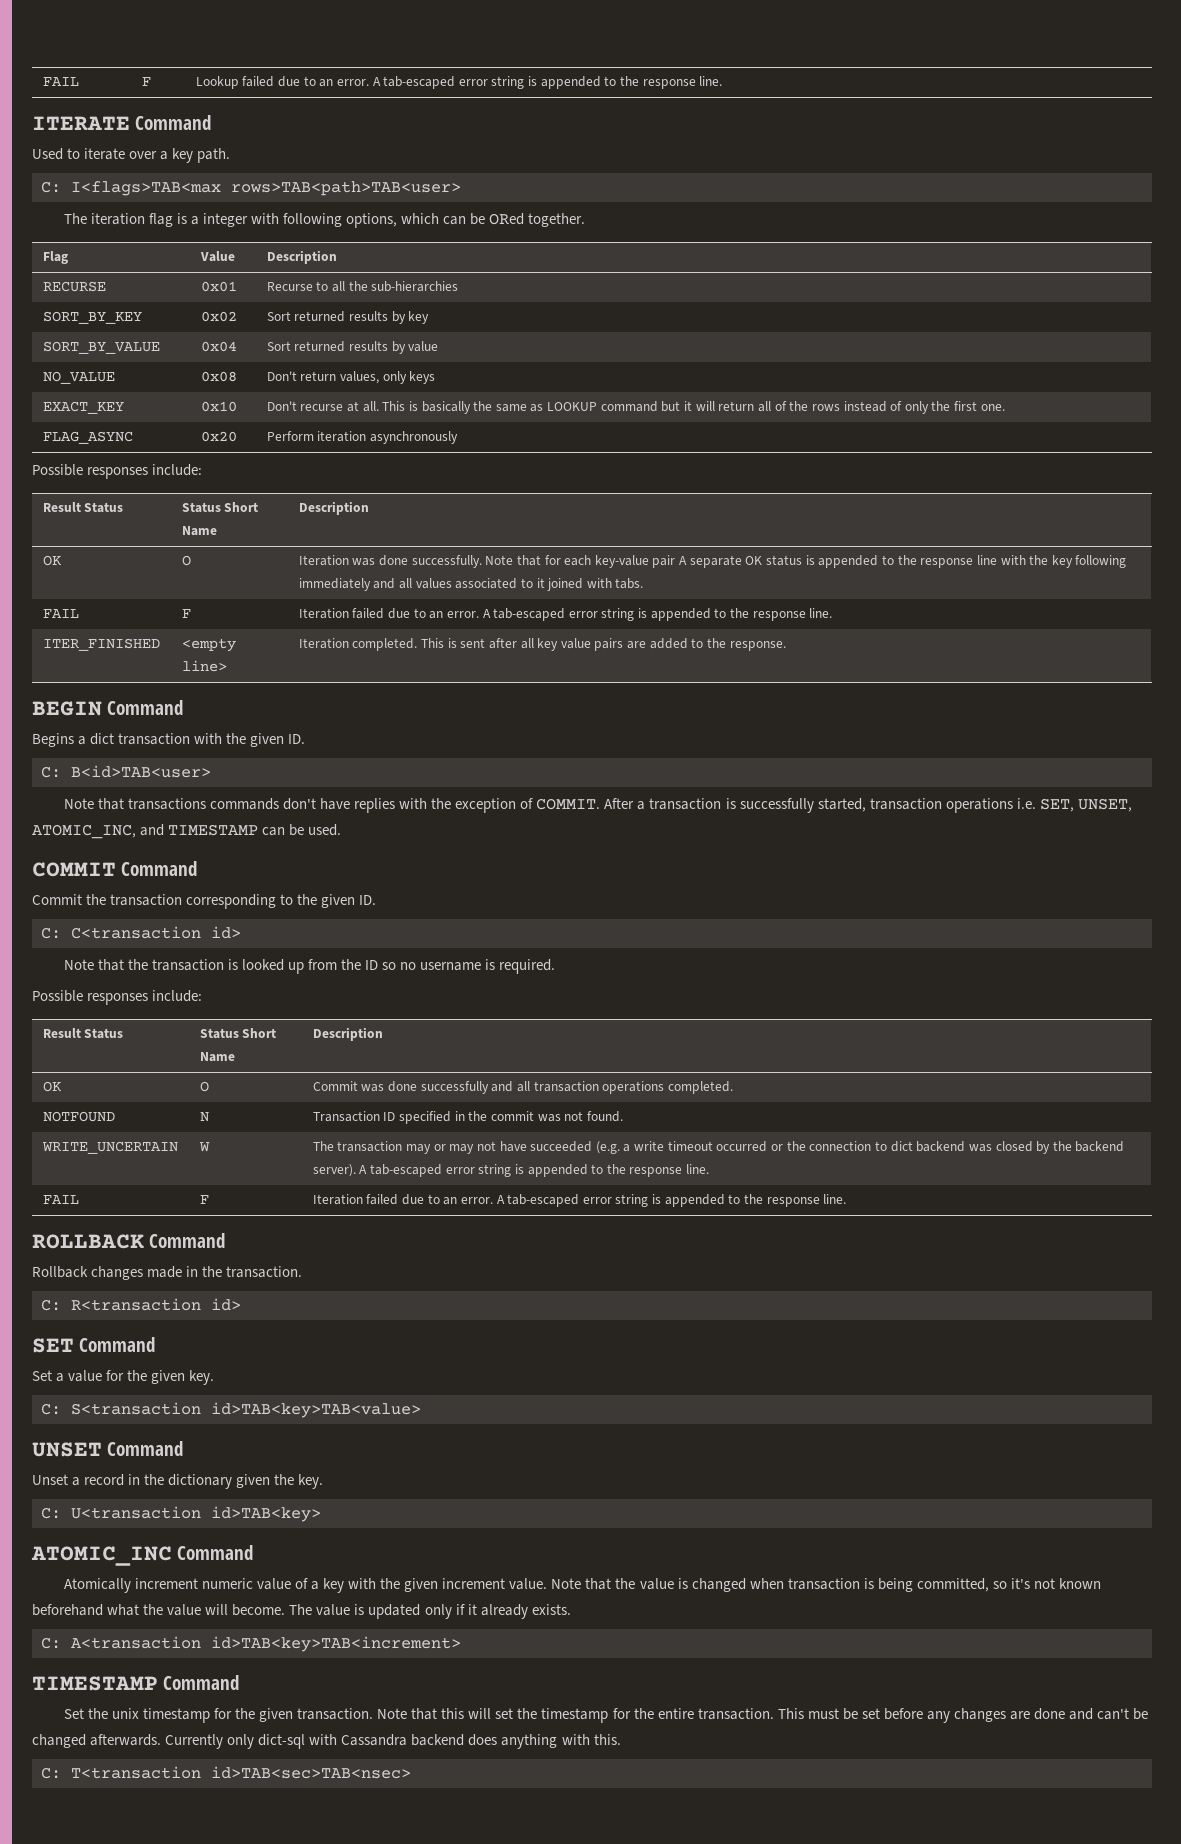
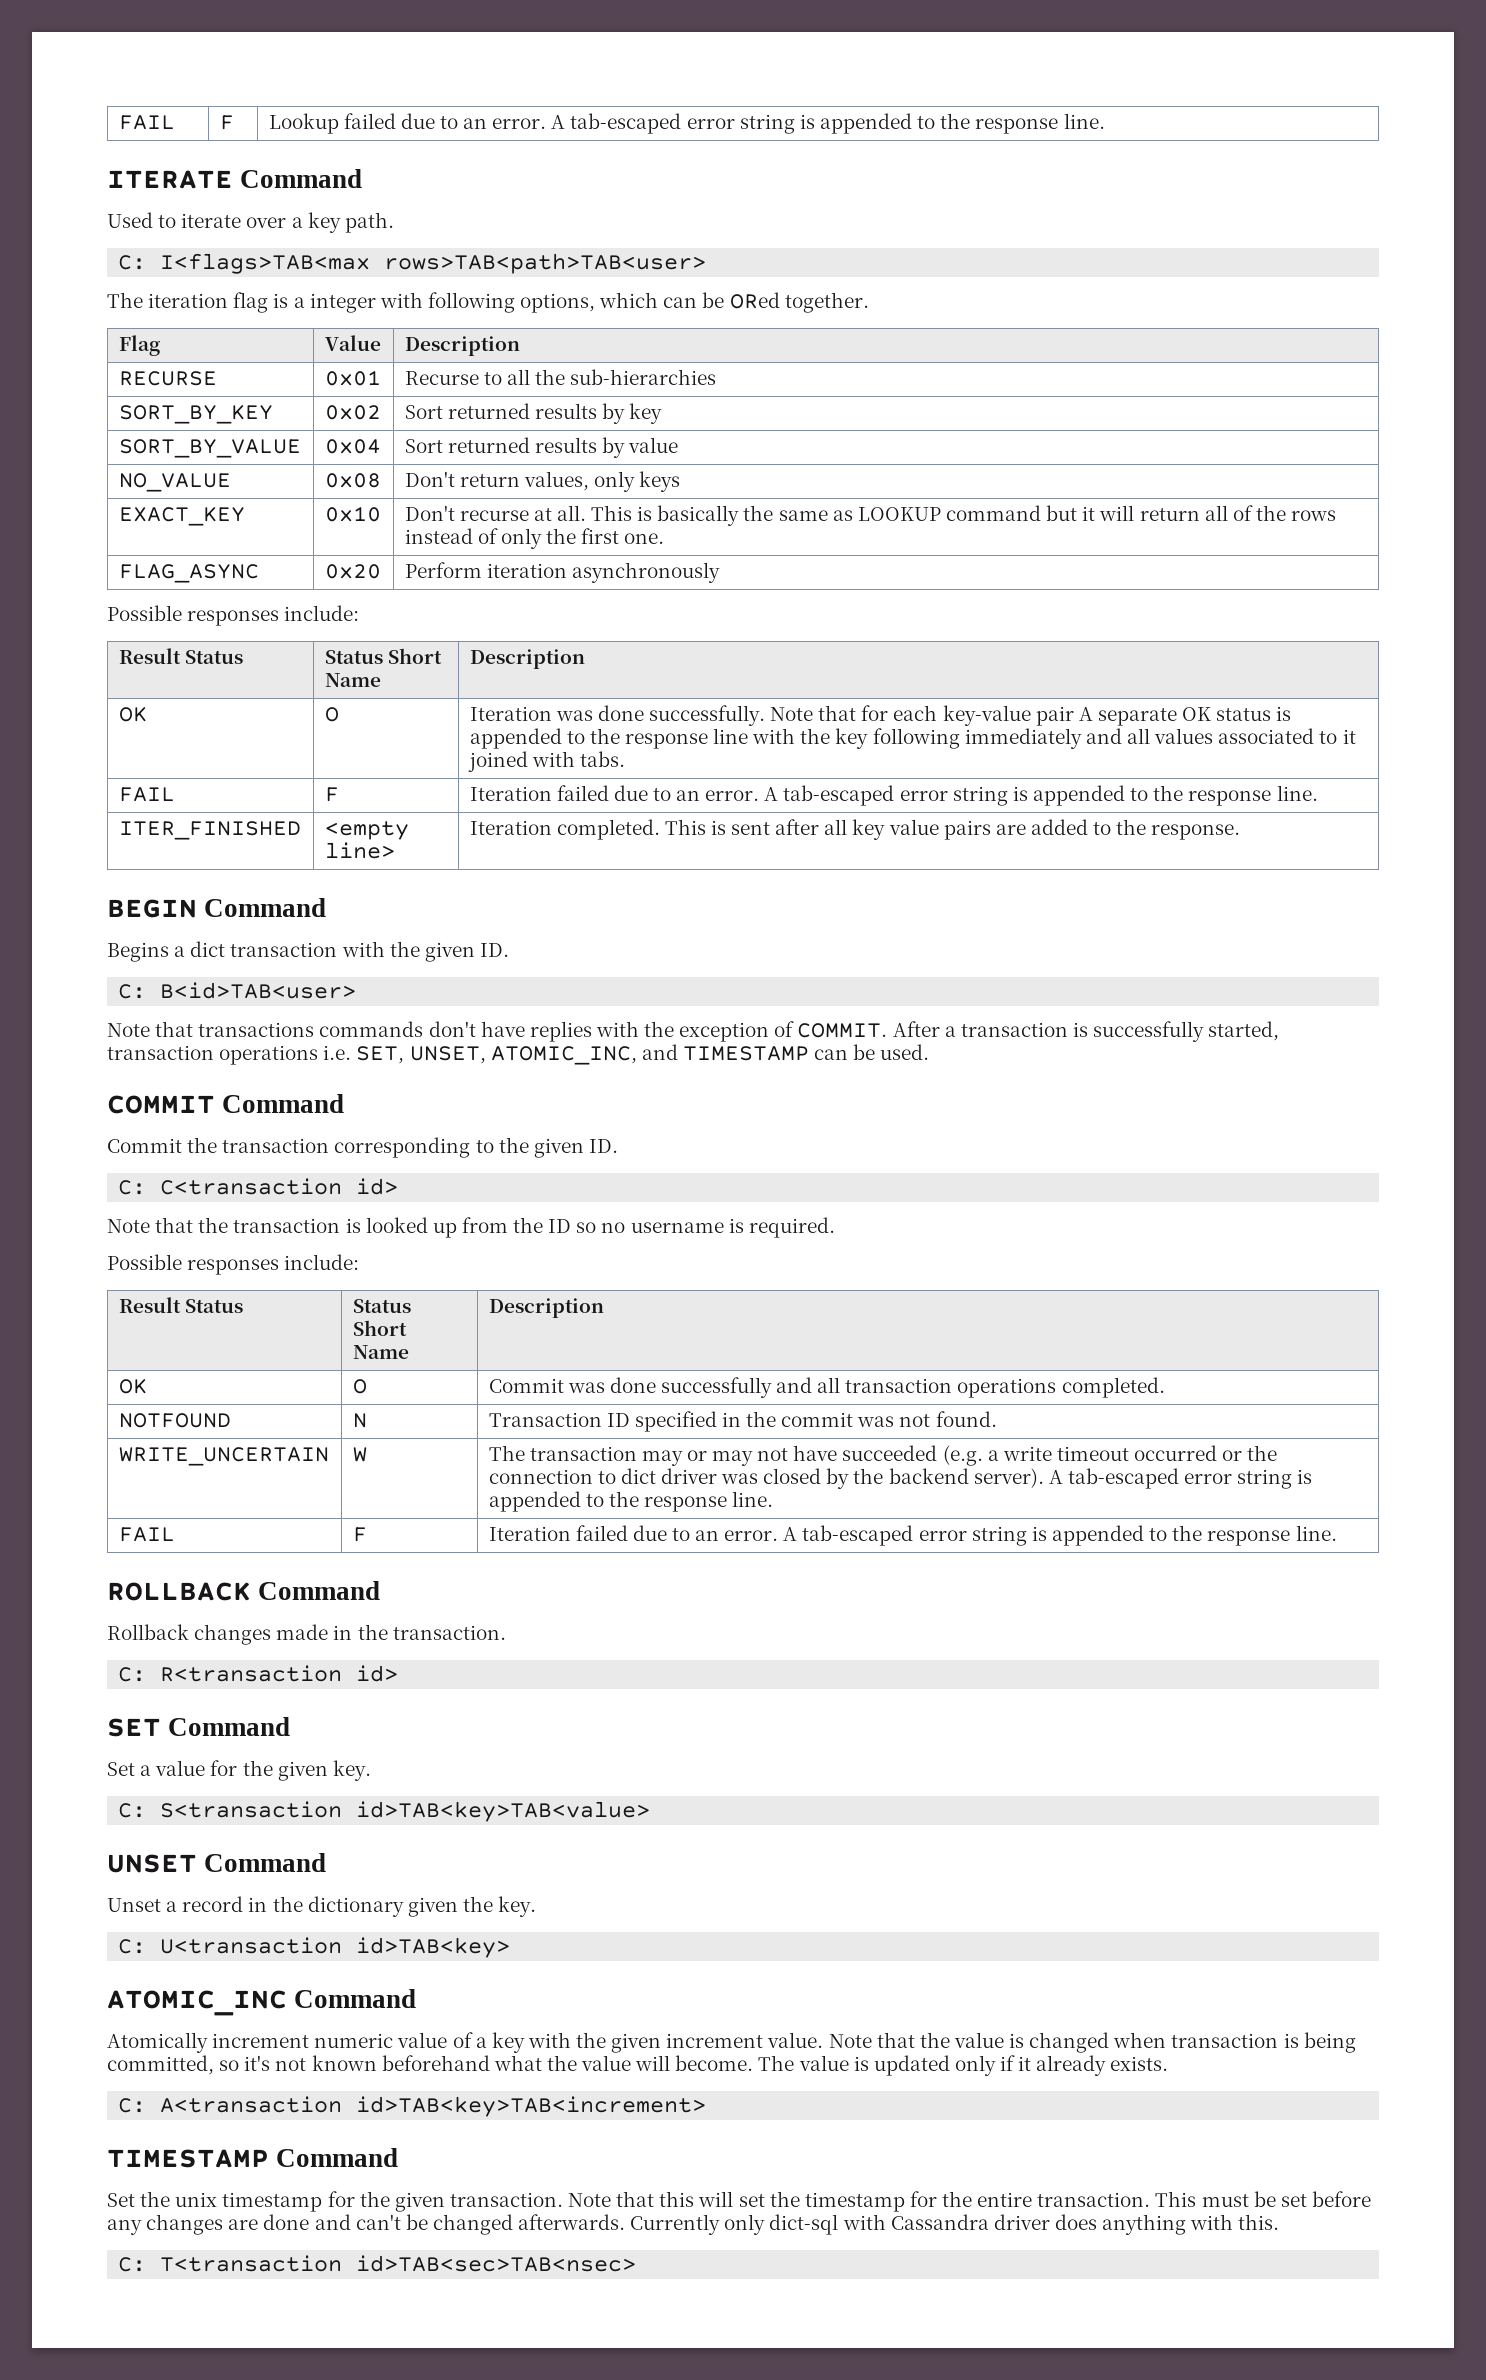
[916,1141,966,1152] backend -> [660,1468,717,1484] driver
[411,1734,465,1746] backend -> [993,2214,1050,2230] driver

